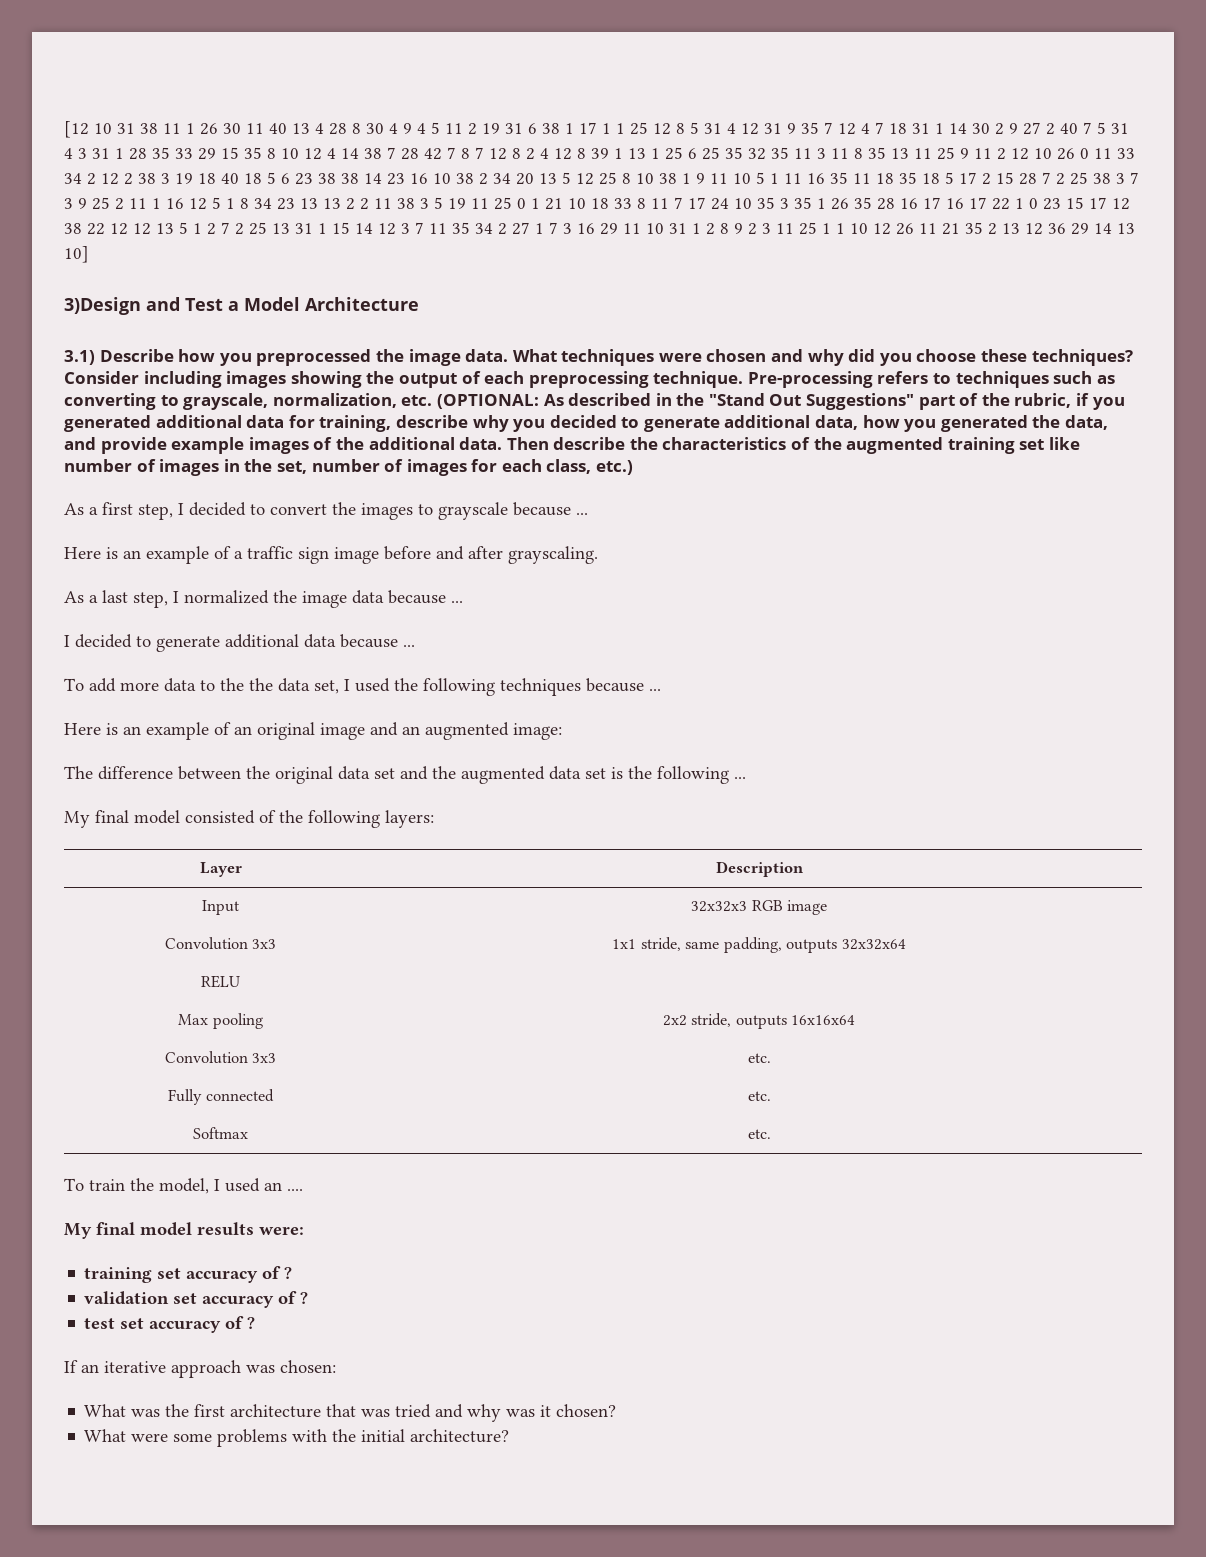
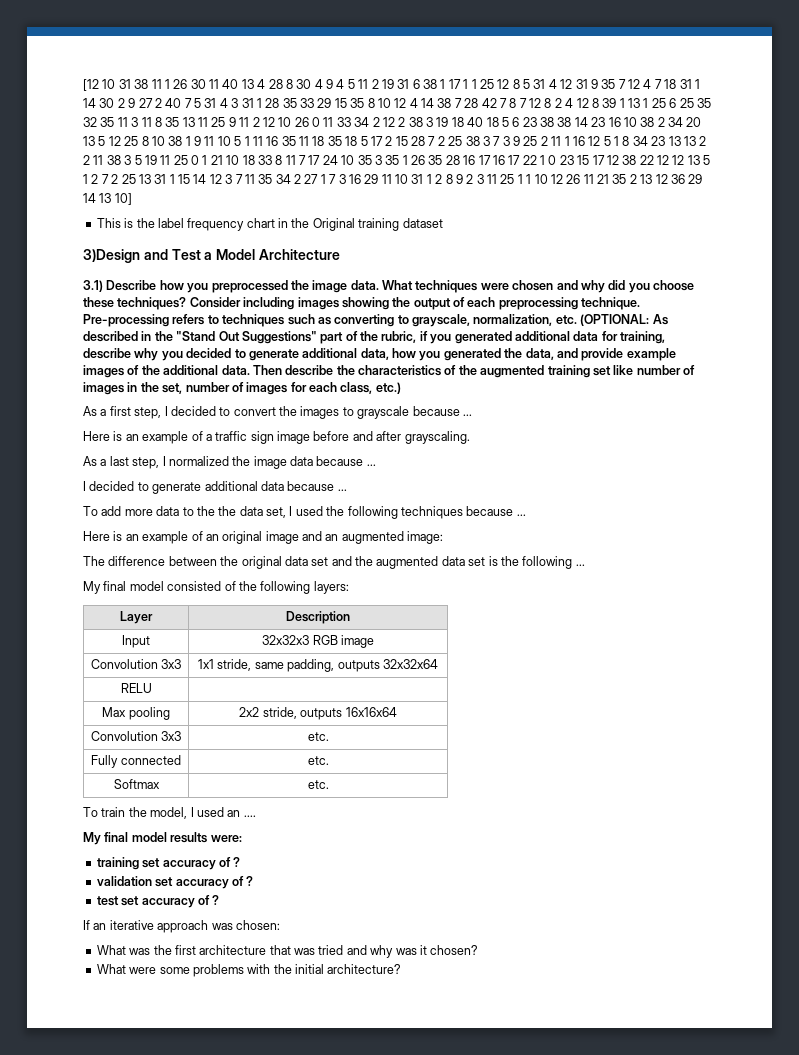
(89, 254) none -> [96,218,443,231] // This is the label frequency chart in the Original training dataset

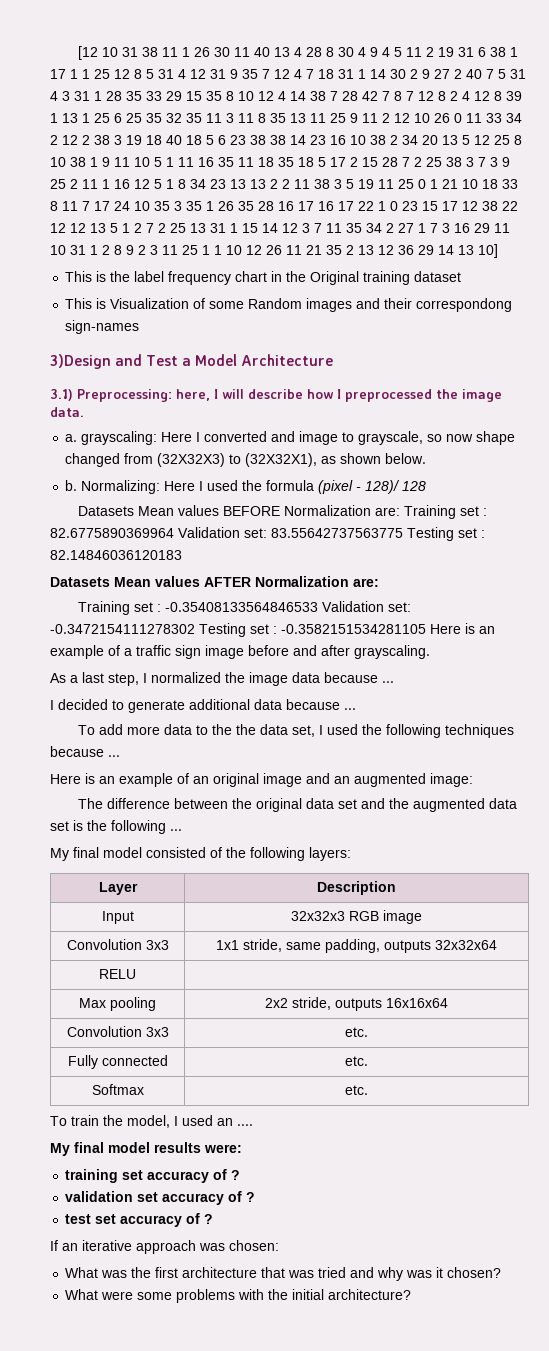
(443, 223) none -> [65,298,513,312] [65,320,140,334] // This is Visualization of some Random images and their correspondong sign-names
[106,280,694,293] [83,297,641,310] [83,314,668,327] [83,331,665,344] [83,348,676,361] [83,365,695,378] [83,382,401,395] [83,406,472,419] Describe how you preprocessed the image data. What techniques were chosen and why did you choose these techniques? Consider including images showing the output of each preprocessing technique. Pre-processing refers to techniques such as converting to grayscale, normalization, etc. (OPTIONAL: As described in the "Stand Out Suggestions" part of the rubric, if you generated additional data for training, describe why you decided to generate additional data, how you generated the data, and provide example images of the additional data. Then describe the characteristics of the augmented training set like number of images in the set, number of images for each class, etc.) // As a first step, I decided to convert the images to grayscale because ... // -> [77,389,502,402] [50,407,84,417] [65,431,516,445] [65,453,427,467] [65,480,427,494] [78,505,488,519] [50,527,485,541] [50,550,182,560] [50,576,379,587] [78,601,412,615] [50,623,426,637] Preprocessing: here, I will describe how I preprocessed the image data. // a. grayscaling: Here I converted and image to grayscale, so now shape changed from (32X32X3) to (32X32X1), as shown below. // b. Normalizing: Here I used the formula (pixel - 128)/ 128 // Datasets Mean values BEFORE Normalization are: Training set : 82.6775890369964 Validation set: 83.55642737563775 Testing set : 82.14846036120183 // Datasets Mean values AFTER Normalization are: // Training set : -0.35408133564846533 Validation set: -0.3472154111278302 Testing set : -0.3582151534281105

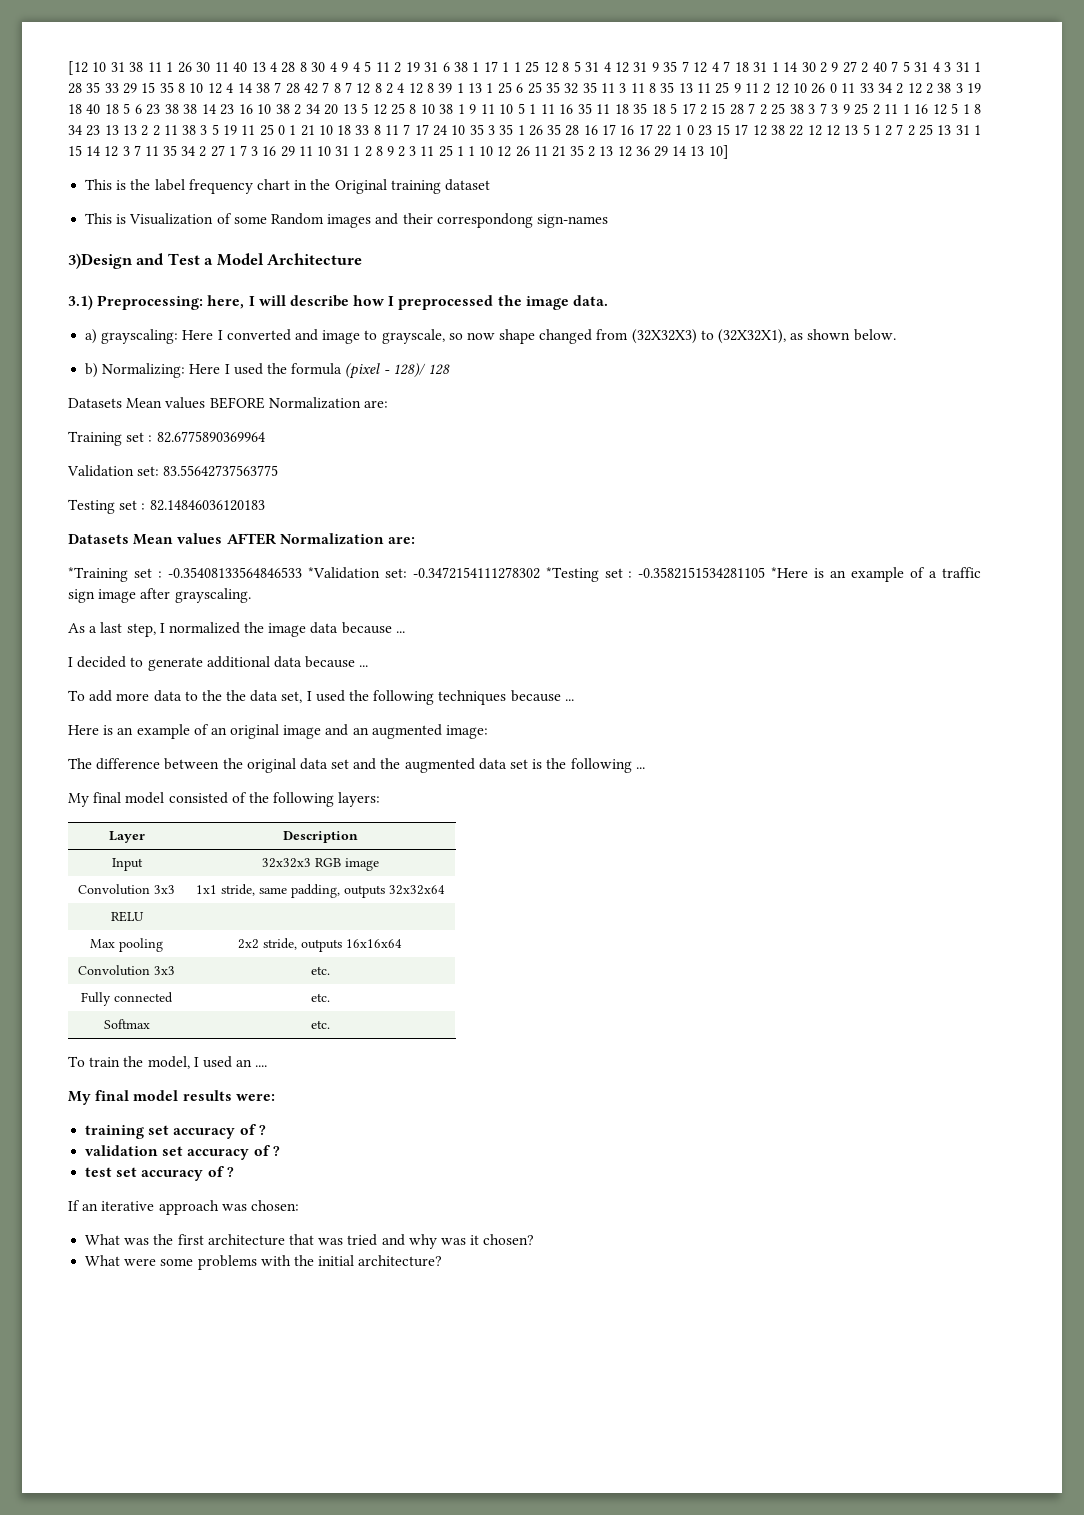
[65,434,78,442] a. -> [85,329,98,344] a)
[65,480,78,491] b. -> [85,363,99,378] b)
(401, 511) none -> (388, 404) //
(174, 533) none -> (265, 437) //
(403, 533) none -> (279, 471) //
[78,601,131,615] Training -> [68,567,128,582] *Training
[322,601,385,612] Validation -> [307,567,380,579] *Validation
[199,623,246,637] Testing -> [545,567,599,582] *Testing
[430,624,461,634] Here -> [771,567,809,578] *Here
[248,645,317,656] before and -> (137, 596) none

